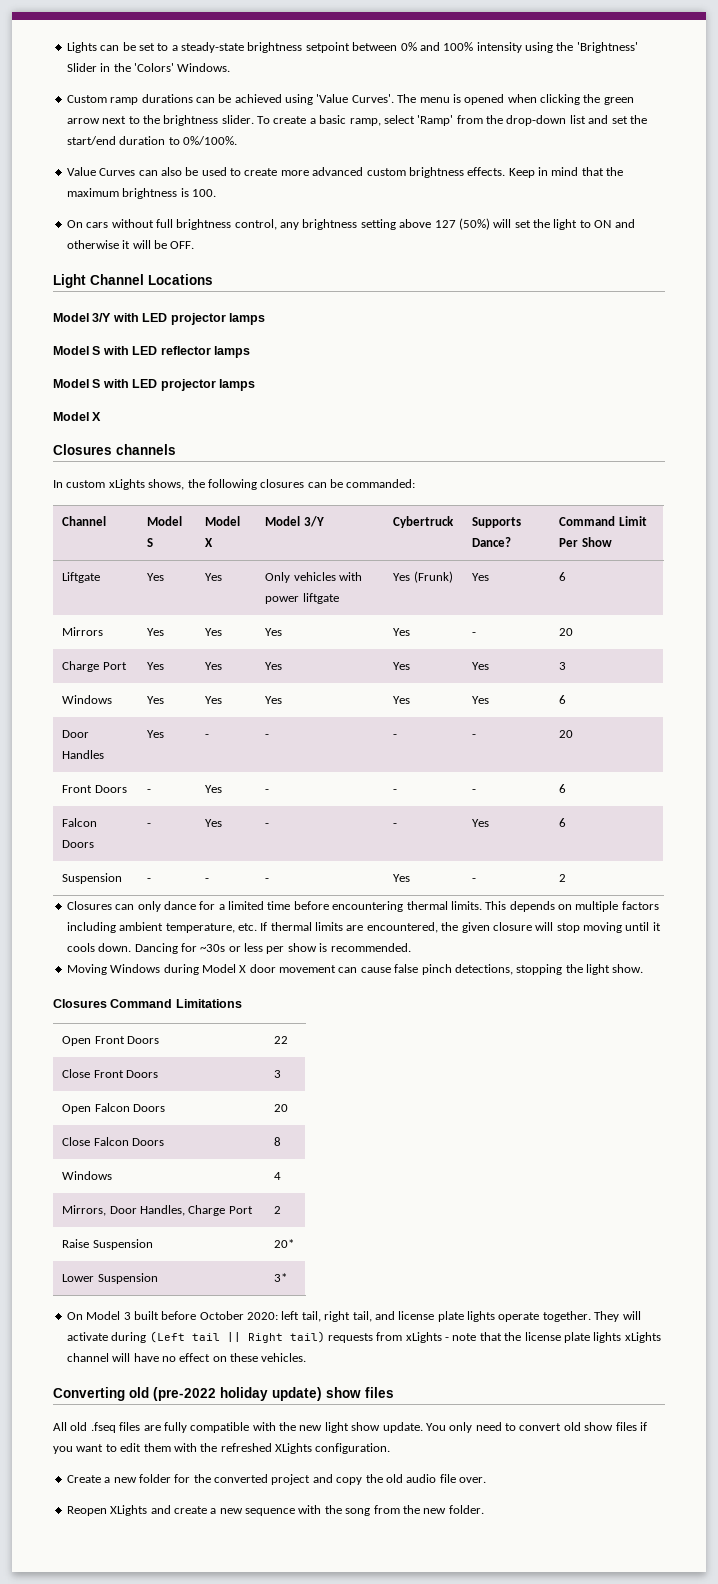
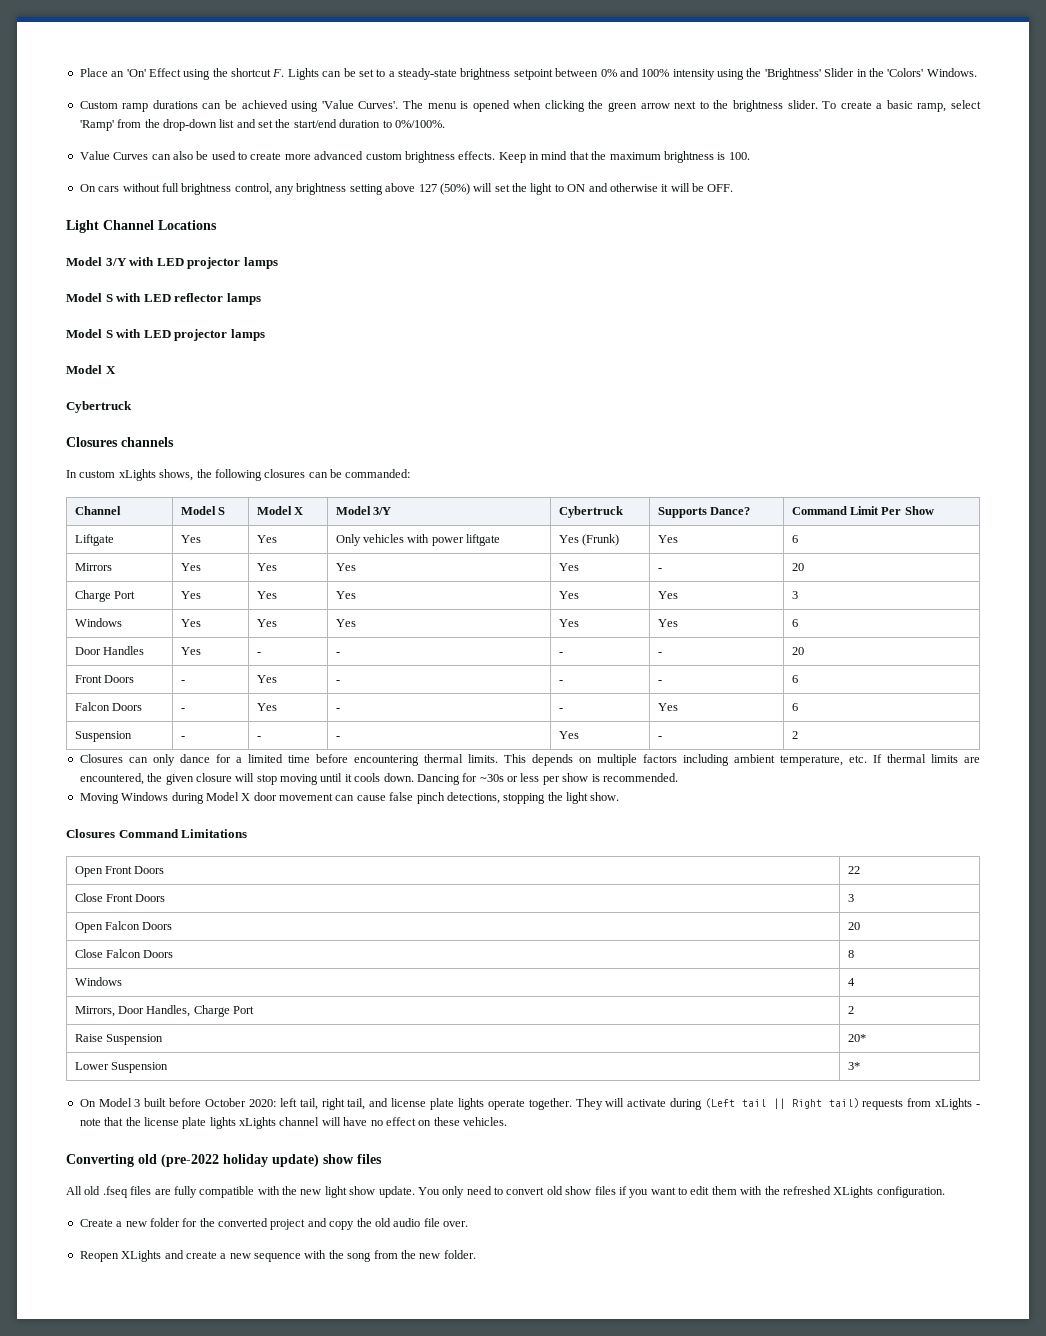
(66, 47) none -> [79,68,285,80] Place an 'On' Effect using the shortcut F.
(102, 416) none -> [66,401,132,413] // Cybertruck

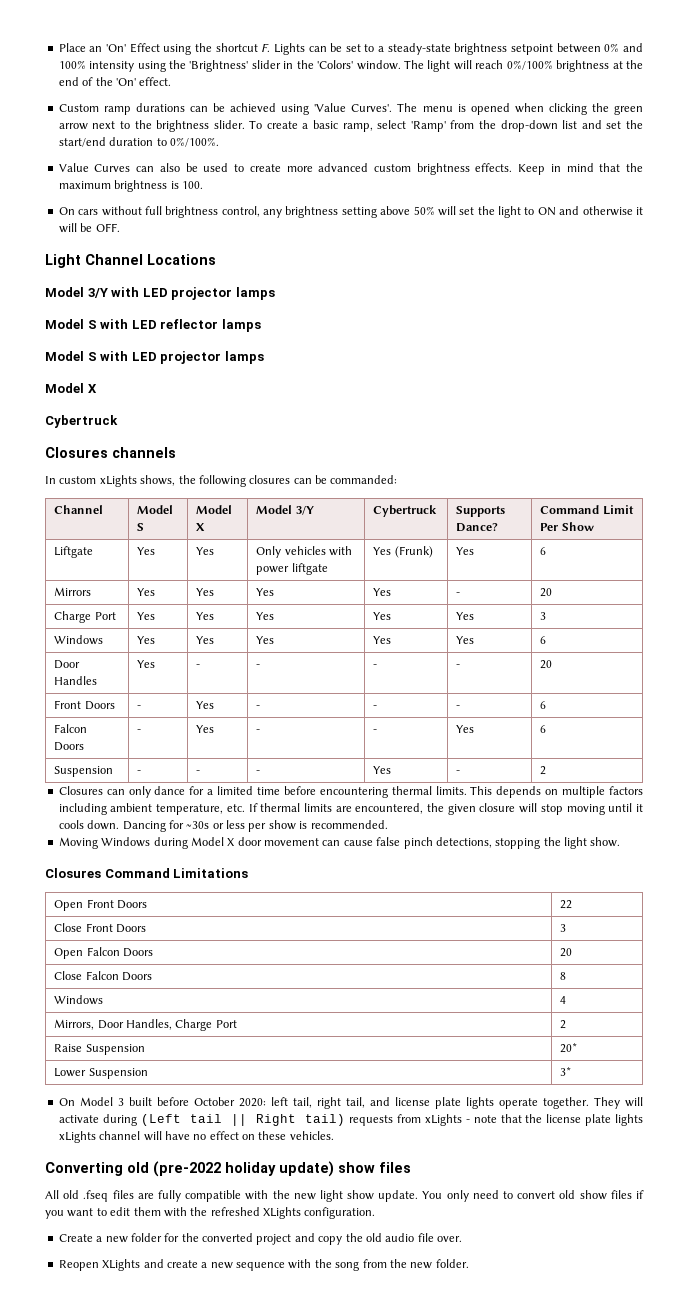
[824,68,855,77] Slider -> [251,60,281,69] slider
[926,68,977,77] Windows. -> [356,60,643,72] [58,77,172,86] window. The light will reach 0%/100% brightness at the end of the 'On' effect.
[418,183,470,195] 127 (50%) -> [413,206,435,215] 50%

